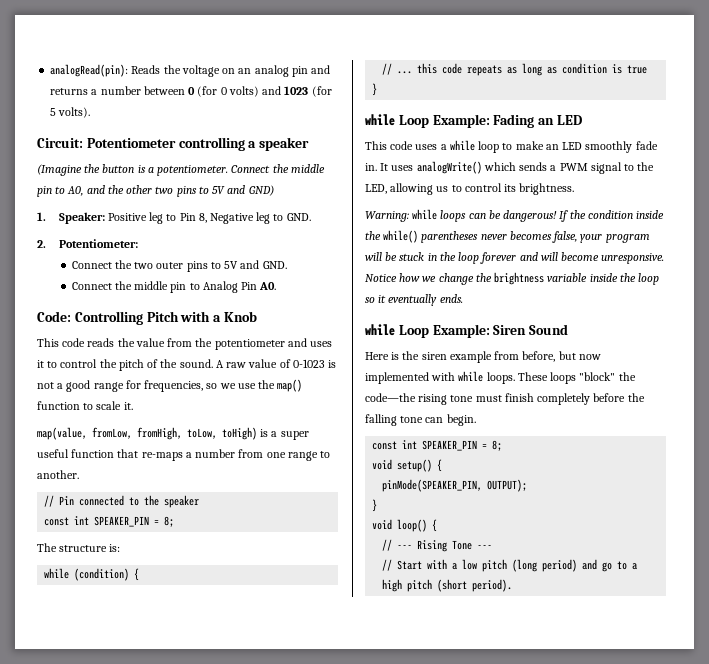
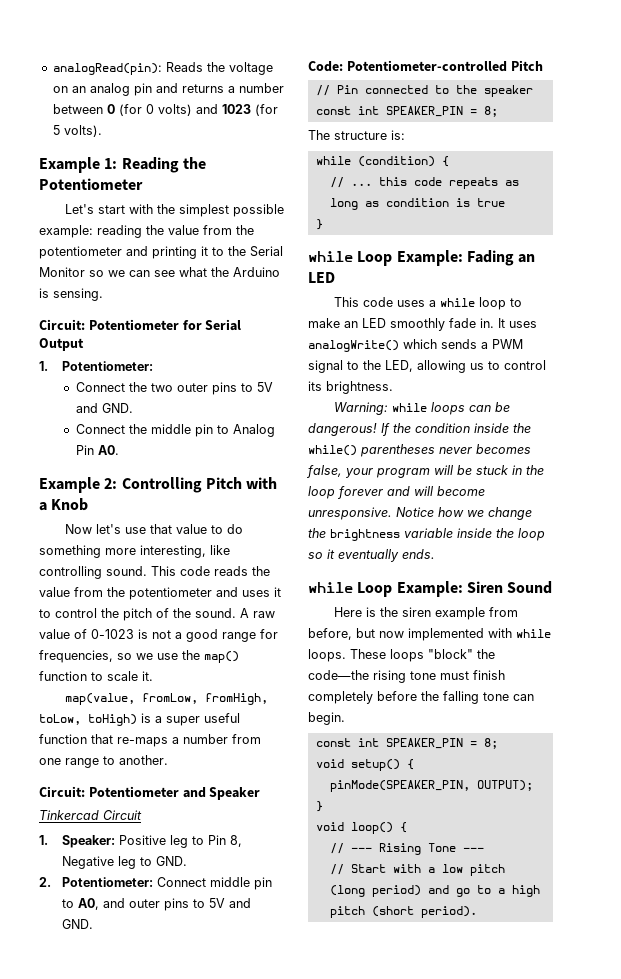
[37,137,310,151] [37,164,325,176] [37,185,274,197] [37,212,311,224] [37,240,46,248] Circuit: Potentiometer controlling a speaker // (Imagine the button is a potentiometer. Connect the middle pin to A0, and the other two pins to 5V and GND) // 1. Speaker: Positive leg to Pin 8, Negative leg to GND. // 2. -> [39,157,206,173] [39,178,143,190] [64,204,284,217] [39,225,254,238] [39,246,283,259] [39,267,280,277] [39,288,103,301] [39,319,242,331] [39,338,84,351] [39,361,48,371] Example 1: Reading the Potentiometer // Let's start with the simplest possible example: reading the value from the potentiometer and printing it to the Serial Monitor so we can see what the Arduino is sensing. // Circuit: Potentiometer for Serial Output // 1.
[37,311,71,322] Code: -> [39,477,118,493] Example 2:
(257, 316) none -> [64,524,243,534] [39,545,230,558] [39,566,147,579] Now let's use that value to do something more interesting, like controlling sound.
(79, 474) none -> [39,786,261,800] [39,810,142,820] [39,835,242,848] [61,856,187,869] [39,877,272,890] [61,898,251,911] [61,919,93,929] [308,60,543,72] // Circuit: Potentiometer and Speaker // Tinkercad Circuit // 1. Speaker: Positive leg to Pin 8, Negative leg to GND. // 2. Potentiometer: Connect middle pin to A0, and outer pins to 5V and GND. // Code: Potentiometer-controlled Pitch

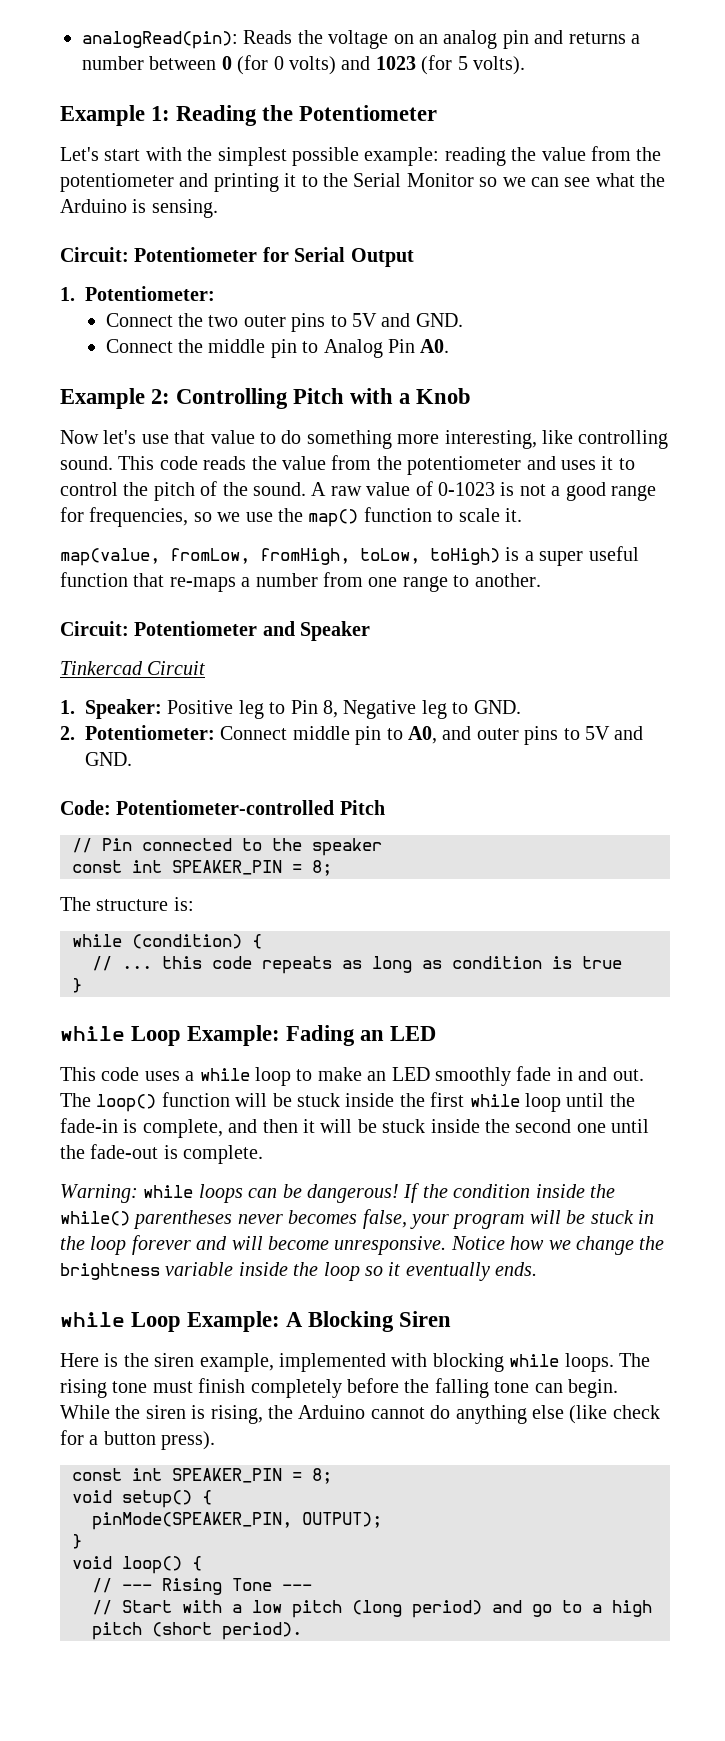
[480,318,537,328] [308,339,523,352] [308,360,546,373] [308,381,393,394] in. It uses analogWrite() which sends a PWM signal to the LED, allowing us to control its brightness. -> [556,1067,644,1081] [60,1092,635,1112] [60,1118,650,1138] [60,1144,264,1164] in and out. The loop() function will be stuck inside the first while loop until the fade-in is complete, and then it will be stuck inside the second one until the fade-out is complete.
(463, 589) none -> [286,1311,395,1332] A Blocking
[507,581,553,594] Sound -> (452, 1319) none
[434,607,518,620] [308,628,404,640] example from before, but now -> [199,1353,274,1372] example,
(512, 633) none -> [432,1353,504,1372] blocking
[350,649,495,662] [308,670,369,680] These loops "block" the code—the -> [618,1353,650,1367] The
(345, 718) none -> [60,1405,660,1424] [60,1430,216,1450] While the siren is rising, the Arduino cannot do anything else (like check for a button press).

